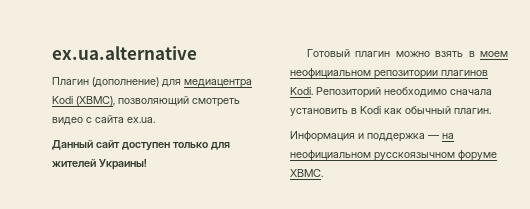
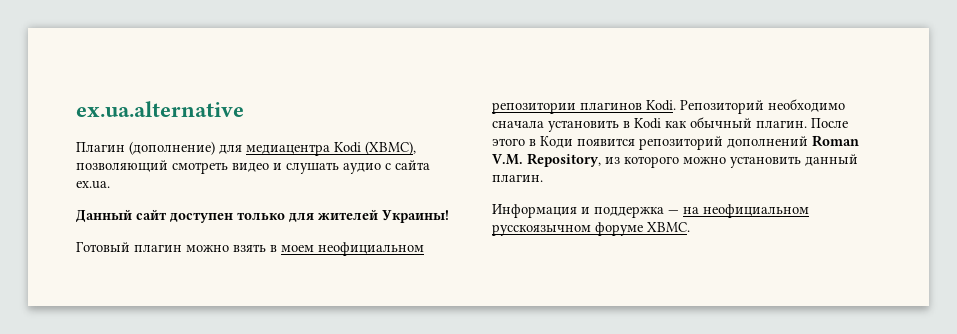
(83, 121) none -> [273,162,381,174] и слушать аудио
(491, 111) none -> [811,118,848,128] [492,135,859,150] [492,153,858,168] [492,174,543,182] После этого в Коди появится репозиторий дополнений Roman V.M. Repository, из которого можно установить данный плагин.

